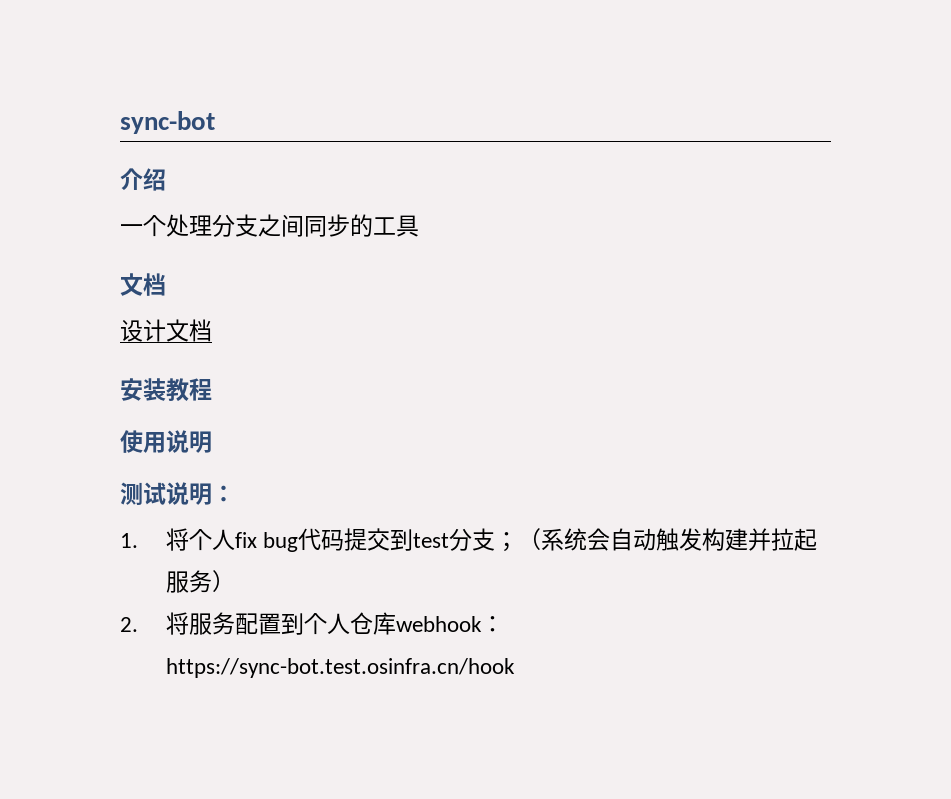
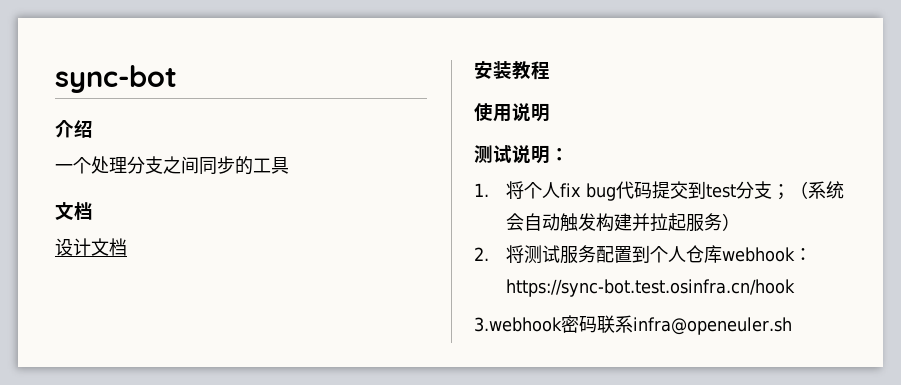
(189, 623) none -> [524,245,561,264] 测试
(515, 668) none -> [474,315,792,335] // 3.webhook密码联系infra@openeuler.sh

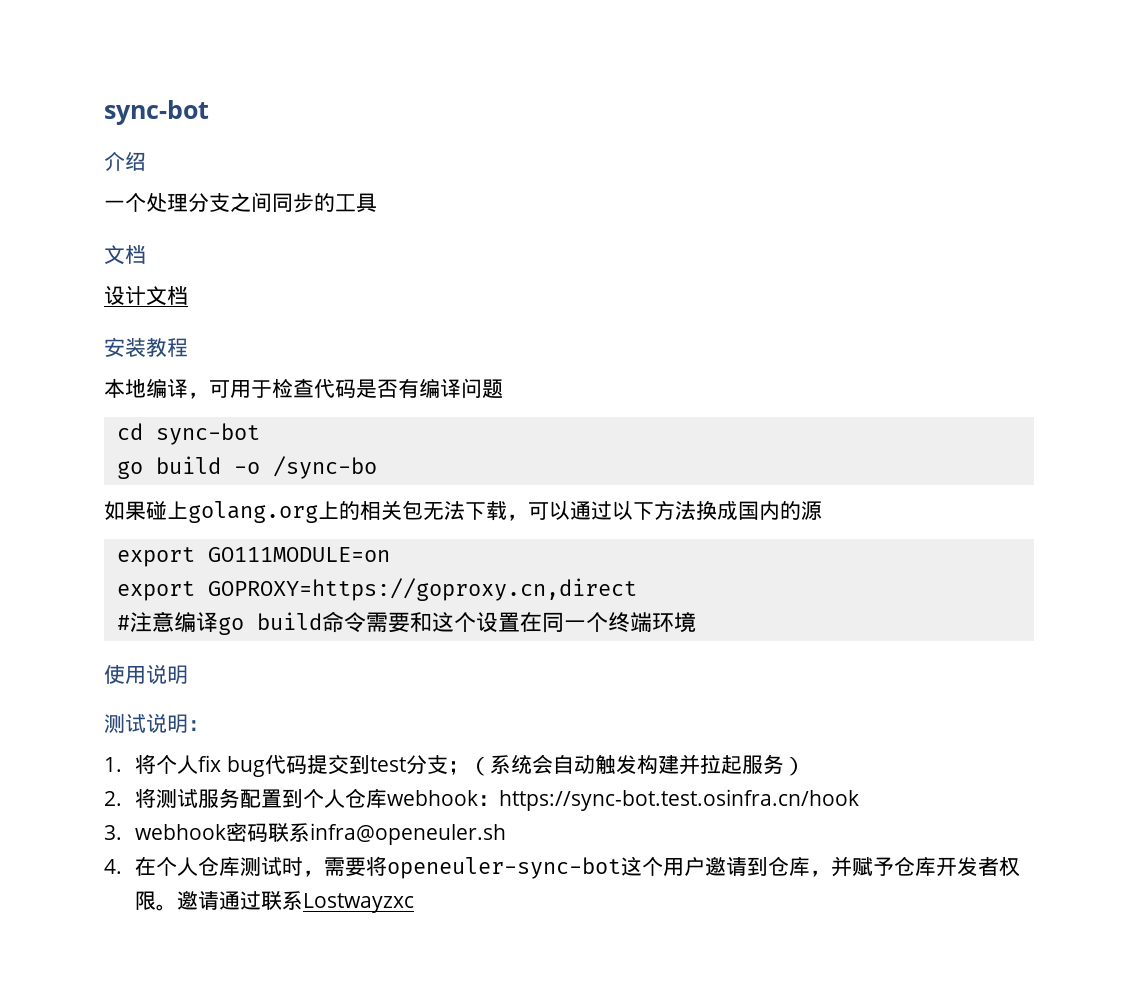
(550, 70) none -> [104,378,503,399] [116,423,260,445] [116,456,377,479] [104,500,822,523] [116,547,390,567] [116,578,637,601] [116,611,696,635] // 本地编译，可用于检查代码是否有编译问题 // cd sync-bot // go build -o /sync-bo // 如果碰上golang.org上的相关包无法下载，可以通过以下方法换成国内的源 // export GO111MODULE=on // export GOPROXY=https://goproxy.cn,direct // #注意编译go build命令需要和这个设置在同一个终端环境
[474,317,562,332] 3.webhook -> [104,824,227,840] 3. webhook
(792, 326) none -> [104,856,1021,879] [135,891,415,913] // 4.在个人仓库测试时，需要将openeuler-sync-bot这个用户邀请到仓库，并赋予仓库开发者权限。邀请通过联系Lostwayzxc

